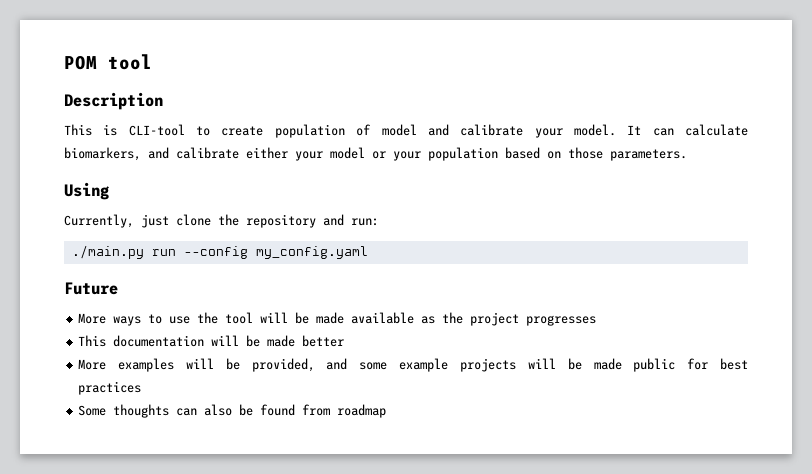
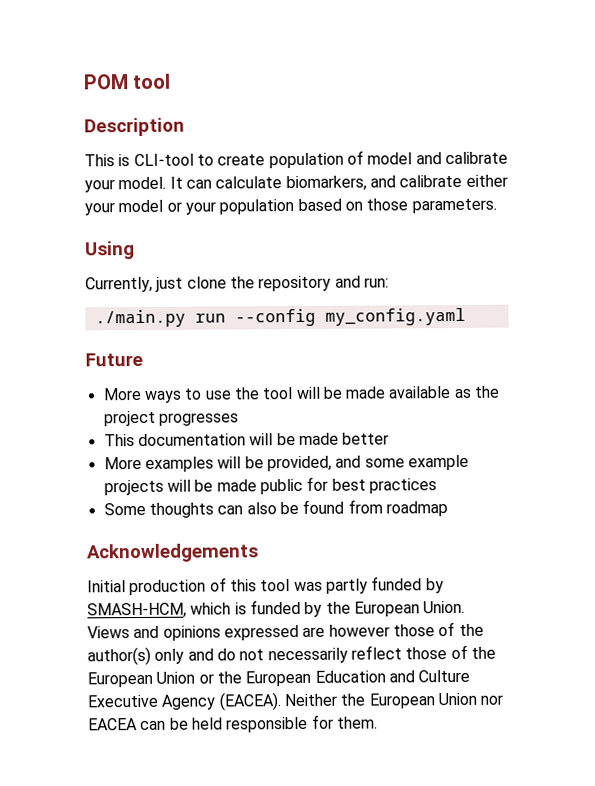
(387, 411) none -> [86,543,259,563] [87,576,444,596] [87,599,466,619] [87,622,484,641] [87,644,496,666] [87,669,471,688] [87,692,504,711] [88,714,378,733] // Acknowledgements // Initial production of this tool was partly funded by SMASH-HCM, which is funded by the European Union. Views and opinions expressed are however those of the author(s) only and do not necessarily reflect those of the European Union or the European Education and Culture Executive Agency (EACEA). Neither the European Union nor EACEA can be held responsible for them.

